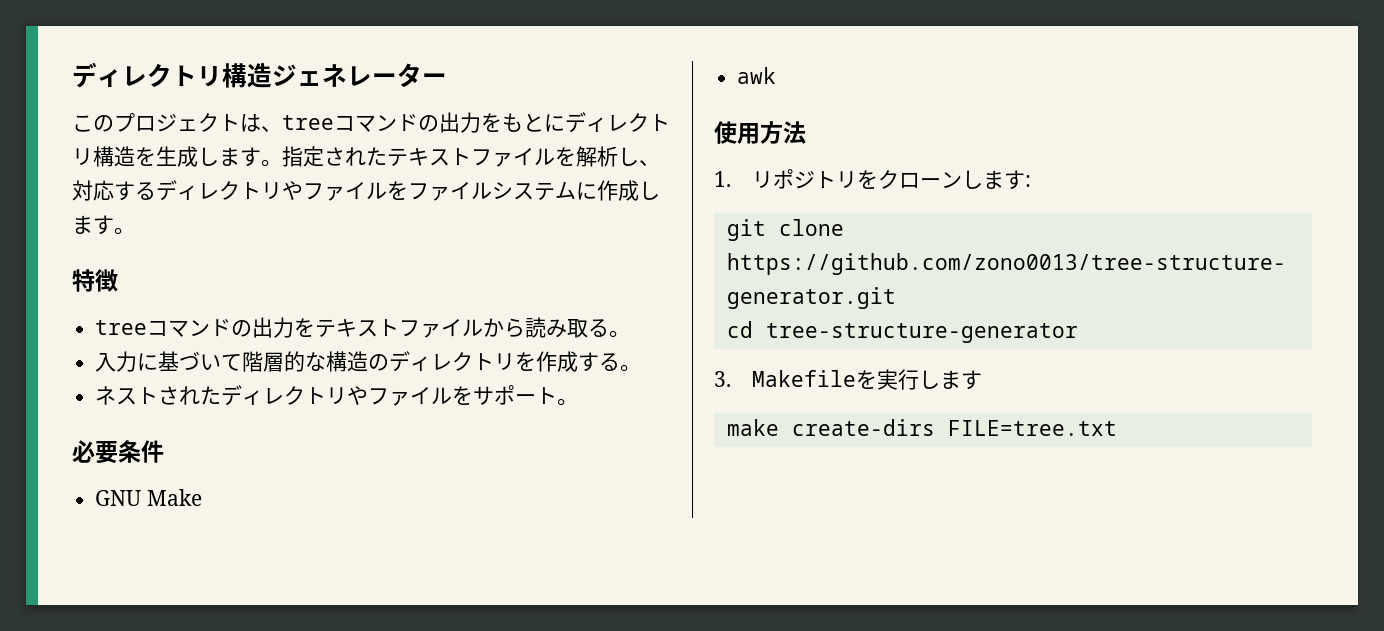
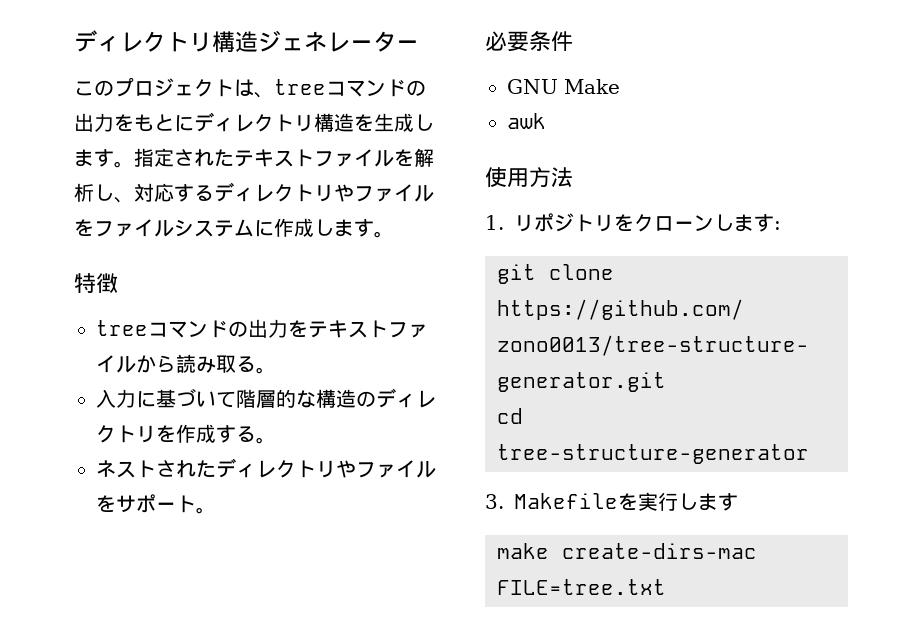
[791,419,935,436] create-dirs -> [562,543,757,559] create-dirs-mac

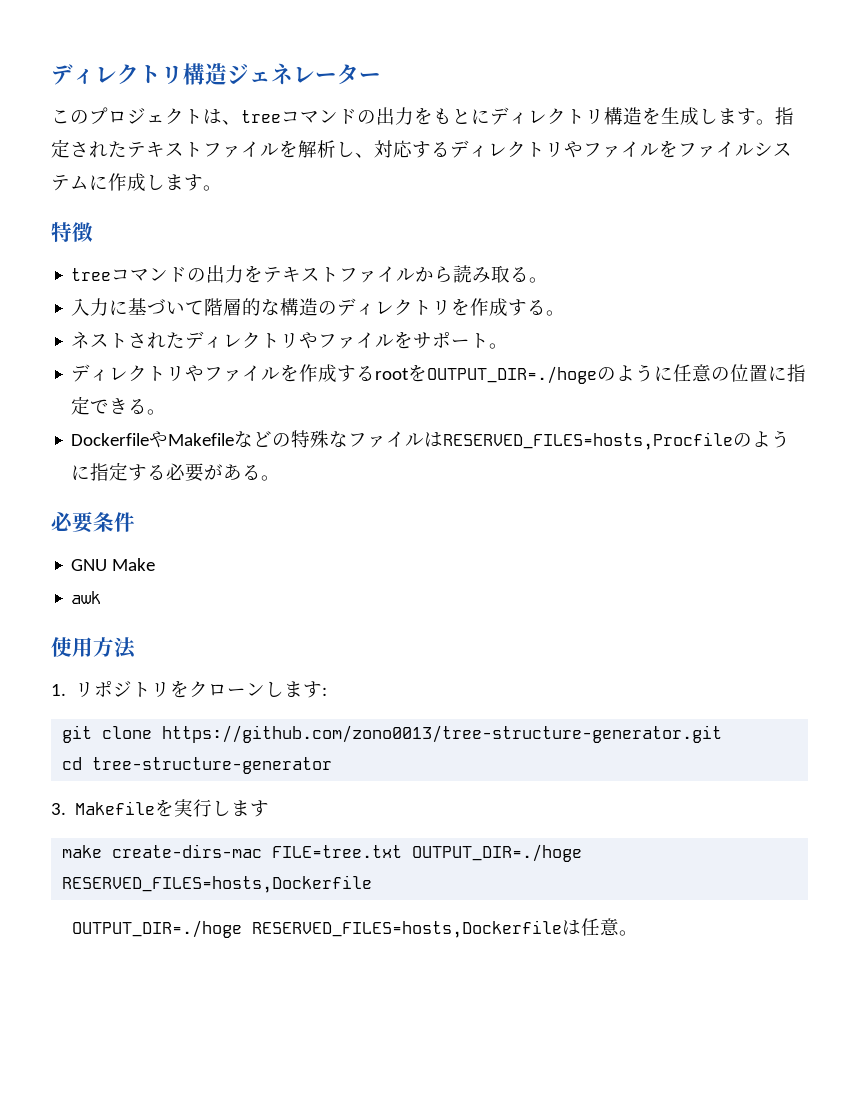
(216, 510) none -> [71,364,807,384] [71,396,167,415] [71,430,791,450] [71,462,281,482] // ディレクトリやファイルを作成するrootをOUTPUT_DIR=./hogeのように任意の位置に指定できる。 // DockerfileやMakefileなどの特殊なファイルはRESERVED_FILES=hosts,Procfileのように指定する必要がある。
(666, 587) none -> [412,844,583,862] [62,875,373,893] [72,918,639,938] OUTPUT_DIR=./hoge RESERVED_FILES=hosts,Dockerfile // OUTPUT_DIR=./hoge RESERVED_FILES=hosts,Dockerfileは任意。

